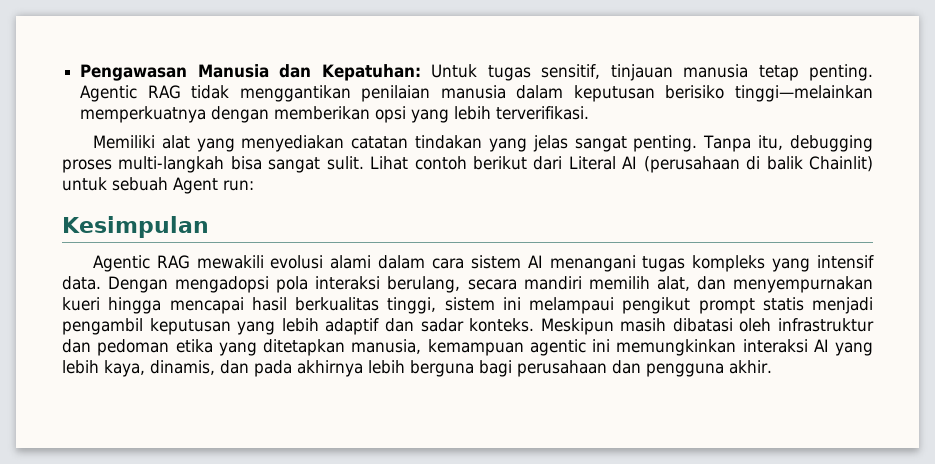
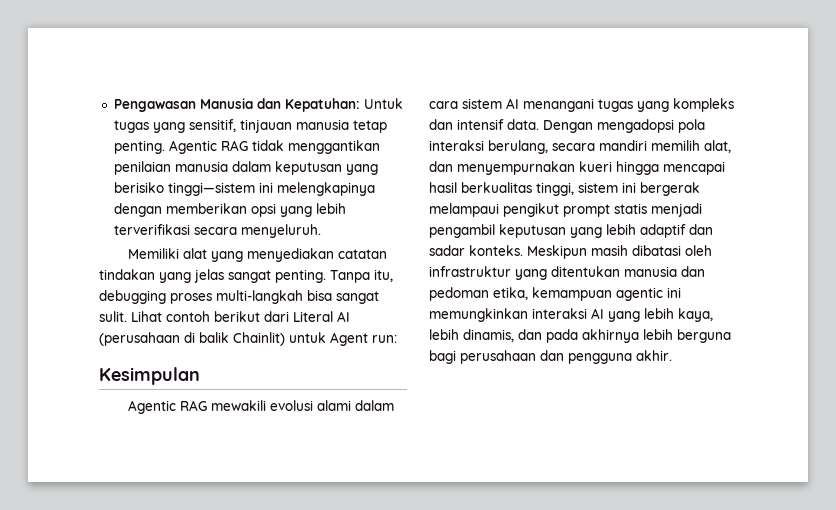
(531, 73) none -> [152,122,185,133] yang
[665,85,873,102] [80,106,207,123] berisiko tinggi—melainkan memperkuatnya -> [345,164,378,175] [113,182,375,196] yang berisiko tinggi—sistem ini melengkapinya
[496,106,590,120] terverifikasi. -> [113,224,321,238] terverifikasi secara menyeluruh.
[112,177,168,191] sebuah -> (326, 337) none
[692,255,811,272] kompleks yang -> [637,98,734,112] [429,119,453,130] yang kompleks dan
(521, 303) none -> [640,182,700,196] bergerak
[62,339,422,356] dan pedoman etika yang ditetapkan manusia, -> [515,266,705,280] [429,287,528,301] yang ditentukan manusia dan pedoman etika,
(145, 368) none -> [429,329,459,340] lebih

